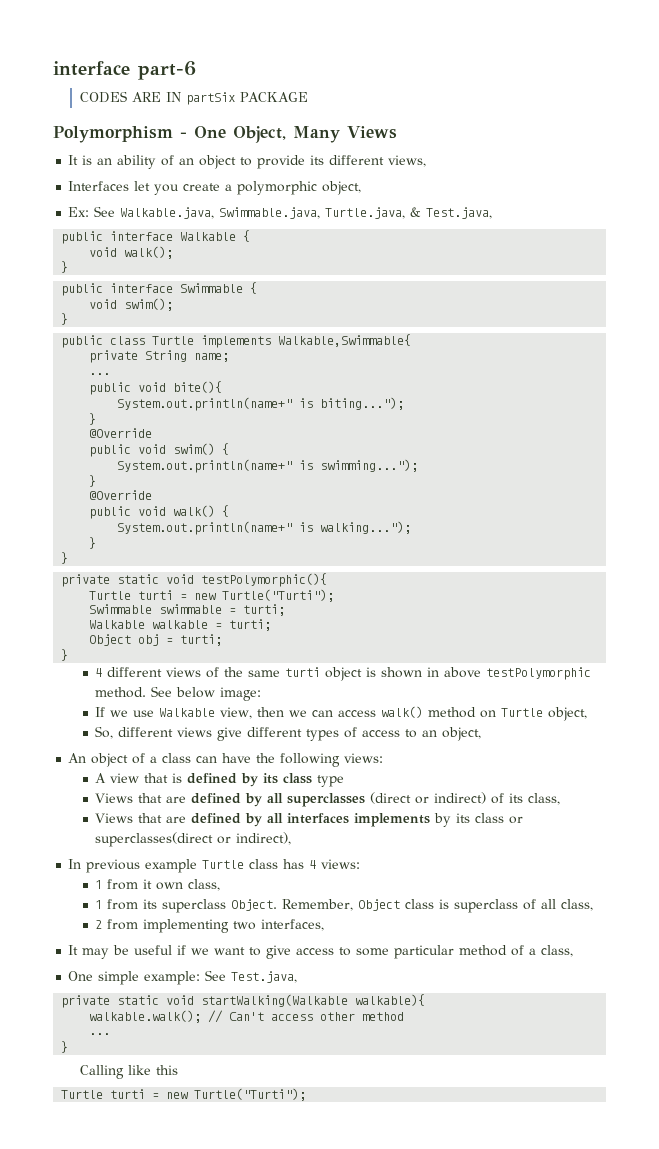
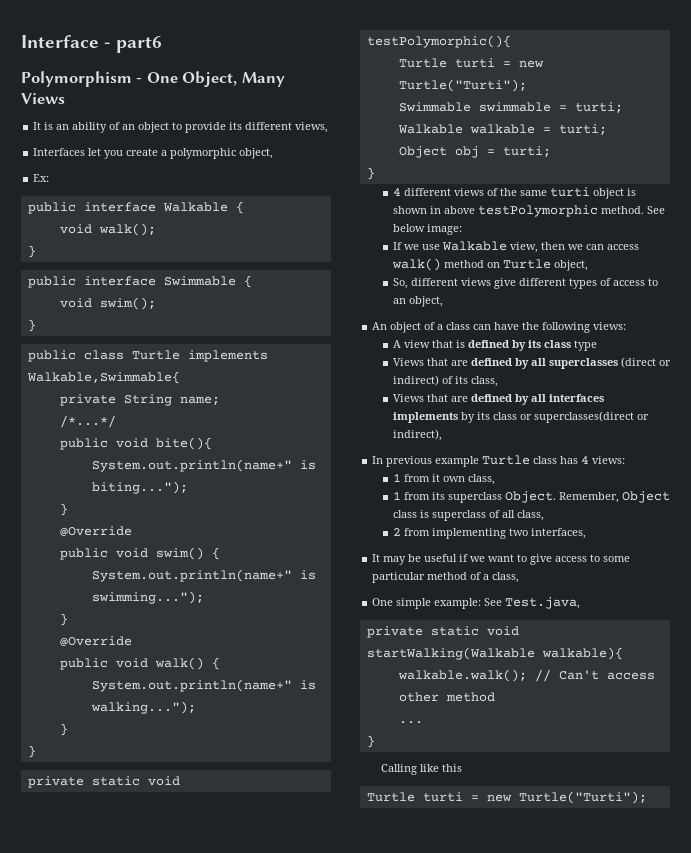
[53,61,196,80] [79,91,308,105] interface part-6 // CODES ARE IN partSix PACKAGE -> [21,35,163,53] Interface - part6
[94,206,493,219] See Walkable.java, Swimmable.java, Turtle.java, & Test.java, -> (50, 178) none
[89,373,111,375] ... -> [59,415,116,428] /*...*/

